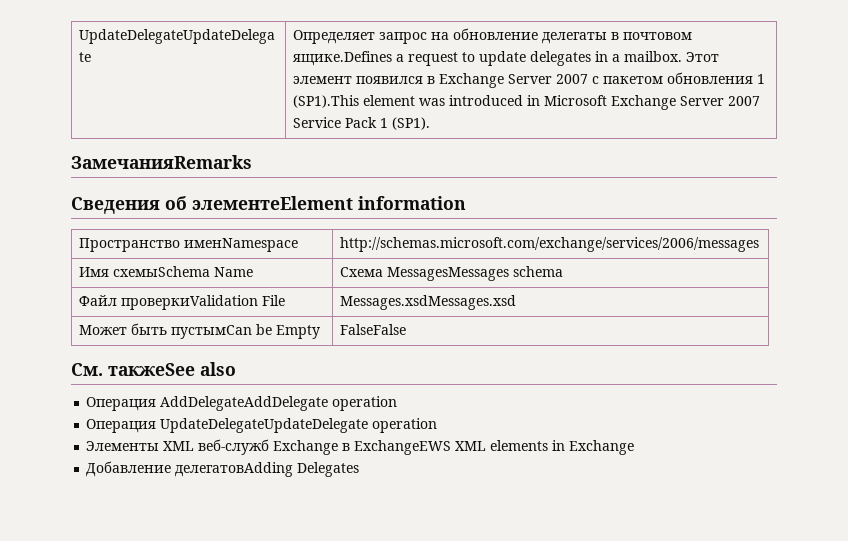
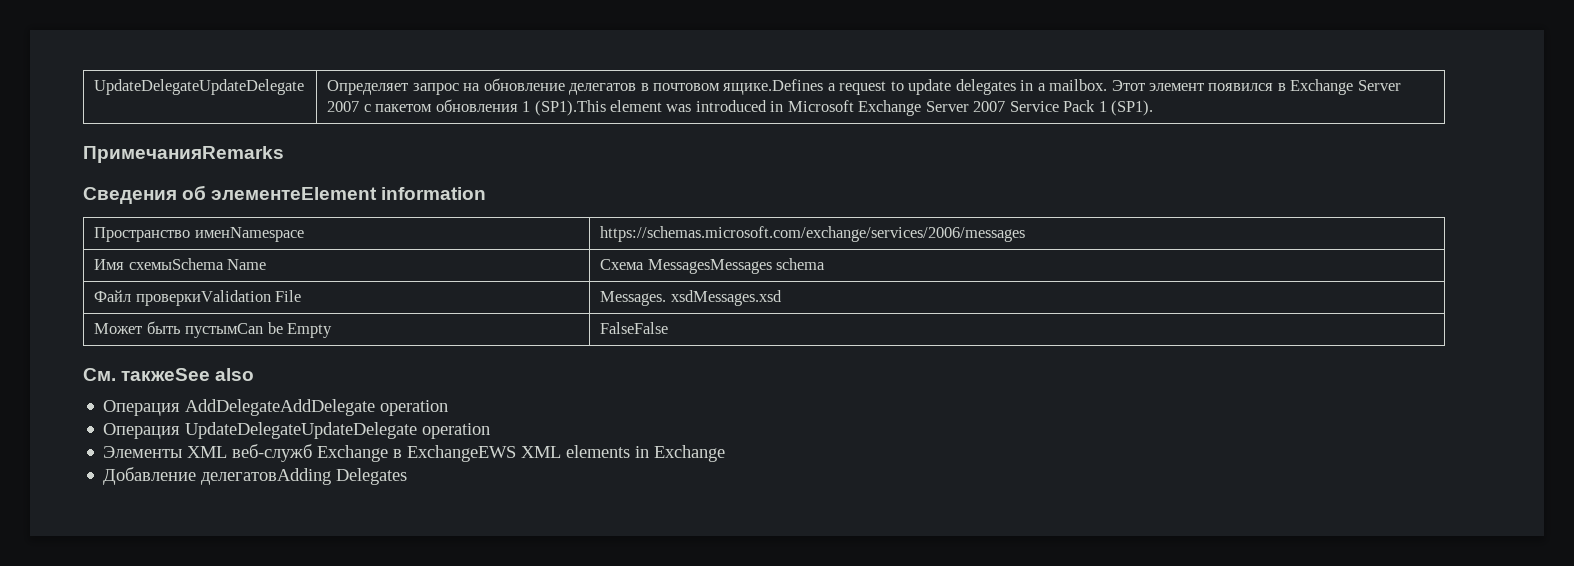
[542,32,608,44] делегаты -> [569,83,637,95] делегатов
[71,155,252,169] ЗамечанияRemarks -> [83,146,284,163] ПримечанияRemarks
[340,237,760,252] http://schemas.microsoft.com/exchange/services/2006/messages -> [600,226,1026,242] https://schemas.microsoft.com/exchange/services/2006/messages
[340,295,517,310] Messages.xsdMessages.xsd -> [600,290,782,306] Messages. xsdMessages.xsd

